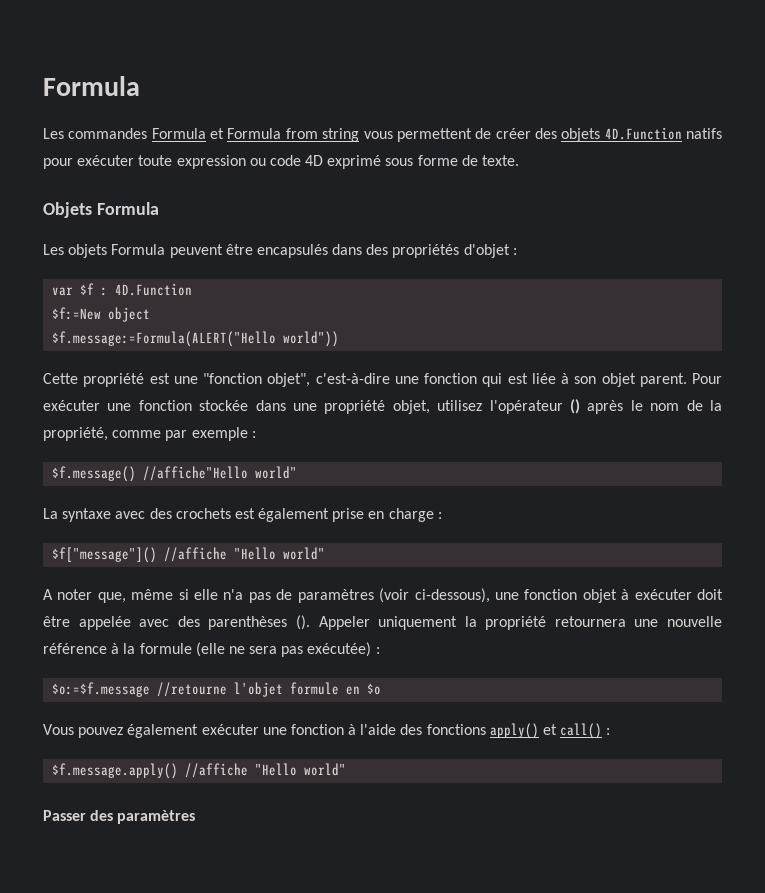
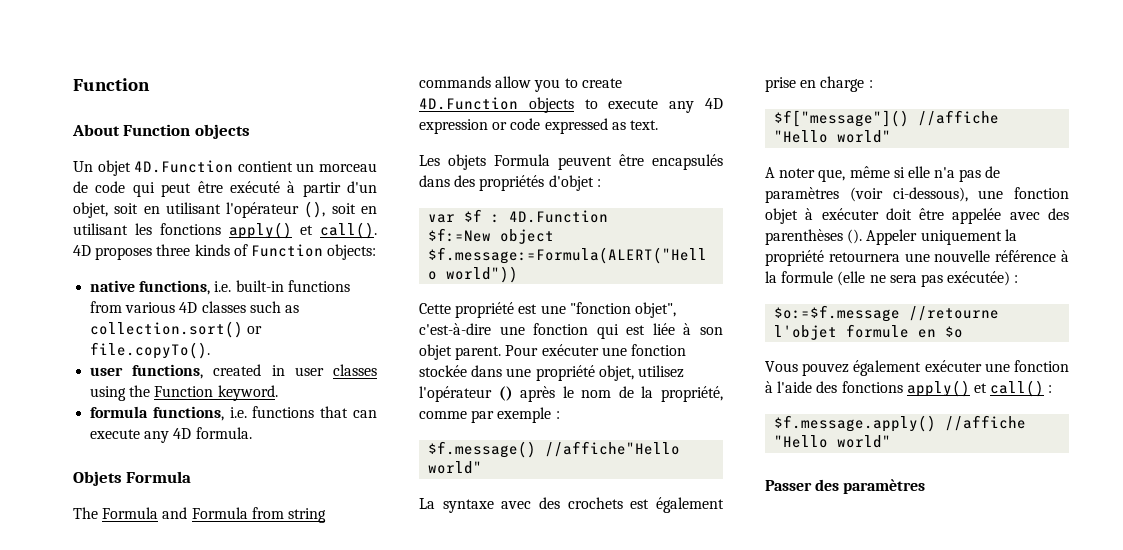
[43,76,140,96] [43,127,722,142] [43,155,520,169] [43,202,159,218] Formula // Les commandes Formula et Formula from string vous permettent de créer des objets 4D.Function natifs pour exécuter toute expression ou code 4D exprimé sous forme de texte. // Objets Formula -> [73,78,150,91] [72,124,250,139] [73,160,377,176] [73,181,377,197] [73,201,377,218] [73,222,377,239] [73,244,377,260] [90,280,350,295] [90,301,299,313] [90,321,263,338] [90,342,211,359] [90,364,377,379] [90,385,278,401] [90,406,377,421] [90,427,252,443] [73,471,192,486] [73,507,326,523] [419,76,622,92] [419,97,723,113] [419,118,658,134] Function // About Function objects // Un objet 4D.Function contient un morceau de code qui peut être exécuté à partir d'un objet, soit en utilisant l'opérateur (), soit en utilisant les fonctions apply() et call(). 4D proposes three kinds of Function objects: // native functions, i.e. built-in functions from various 4D classes such as collection.sort() or file.copyTo(). // user functions, created in user classes using the Function keyword. // formula functions, i.e. functions that can execute any 4D formula. // Objets Formula // The Formula and Formula from string commands allow you to create 4D.Function objects to execute any 4D expression or code expressed as text.

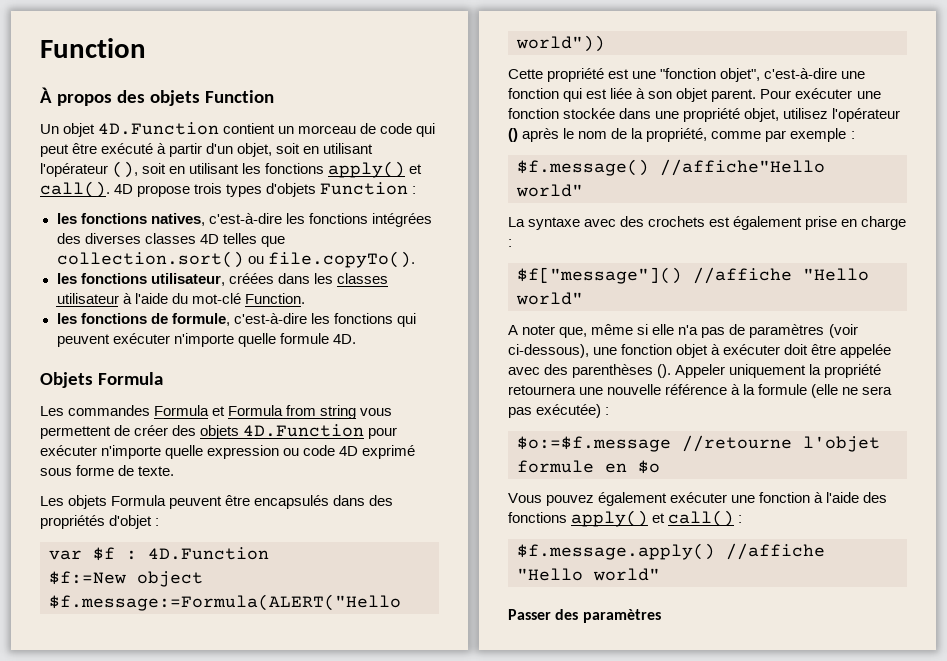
[73,78,150,91] [72,124,250,139] Function // About Function objects -> [40,38,146,58] [40,87,274,106] Function // À propos des objets Function
[95,244,377,260] [90,280,350,295] [90,301,299,313] [90,321,263,338] [90,342,211,359] [90,364,377,379] [90,385,278,401] [90,406,377,421] [90,427,252,443] [73,471,192,486] [73,507,326,523] [419,76,622,92] [419,97,723,113] [419,118,658,134] proposes three kinds of Function objects: // native functions, i.e. built-in functions from various 4D classes such as collection.sort() or file.copyTo(). // user functions, created in user classes using the Function keyword. // formula functions, i.e. functions that can execute any 4D formula. // Objets Formula // The Formula and Formula from string commands allow you to create 4D.Function objects to execute any 4D expression or code expressed as text. -> [137,182,417,197] [56,213,432,227] [56,233,285,247] [56,251,415,268] [56,273,388,286] [56,293,305,304] [56,313,416,327] [56,333,356,347] [40,372,163,388] [40,405,393,419] [40,424,398,439] [40,445,416,459] [40,465,175,476] propose trois types d'objets Function : // les fonctions natives, c'est-à-dire les fonctions intégrées des diverses classes 4D telles que collection.sort() ou file.copyTo(). // les fonctions utilisateur, créées dans les classes utilisateur à l'aide du mot-clé Function. // les fonctions de formule, c'est-à-dire les fonctions qui peuvent exécuter n'importe quelle formule 4D. // Objets Formula // Les commandes Formula et Formula from string vous permettent de créer des objets 4D.Function pour exécuter n'importe quelle expression ou code 4D exprimé sous forme de texte.

